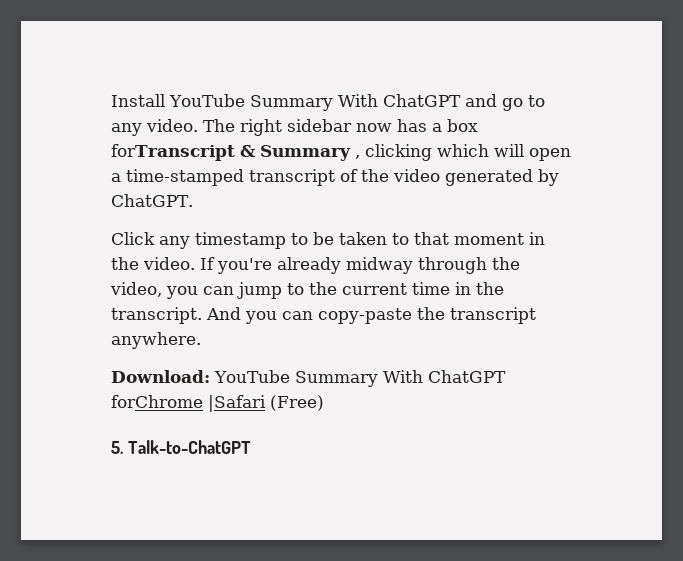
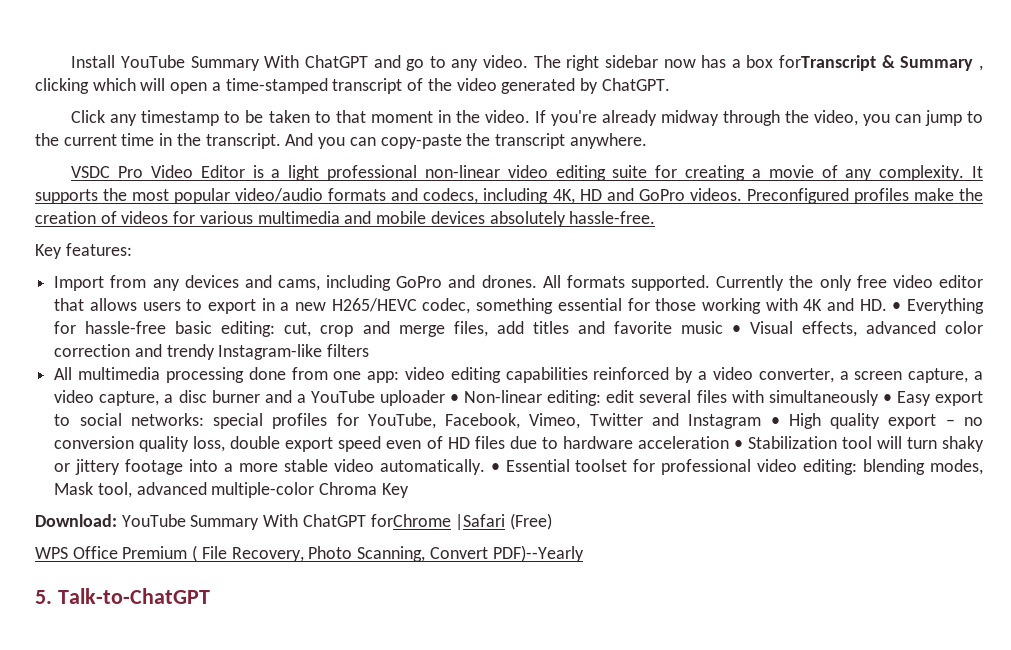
(201, 340) none -> [71,165,983,181] [35,188,983,204] [35,211,656,227] [35,243,132,259] [54,275,984,291] [54,298,984,314] [54,321,983,337] [54,344,370,360] [54,367,984,383] [54,390,984,406] [54,413,983,429] [54,436,984,452] [54,459,983,475] [54,482,409,498] // VSDC Pro Video Editor is a light professional non-linear video editing suite for creating a movie of any complexity. It supports the most popular video/audio formats and codecs, including 4K, HD and GoPro videos. Preconfigured profiles make the creation of videos for various multimedia and mobile devices absolutely hassle-free. // Key features: // Import from any devices and cams, including GoPro and drones. All formats supported. Сurrently the only free video editor that allows users to export in a new H265/HEVC codec, something essential for those working with 4K and HD. • Everything for hassle-free basic editing: cut, crop and merge files, add titles and favorite music • Visual effects, advanced color correction and trendy Instagram-like filters // All multimedia processing done from one app: video editing capabilities reinforced by a video converter, a screen capture, a video capture, a disc burner and a YouTube uploader • Non-linear editing: edit several files with simultaneously • Easy export to social networks: special profiles for YouTube, Facebook, Vimeo, Twitter and Instagram • High quality export – no conversion quality loss, double export speed even of HD files due to hardware acceleration • Stabilization tool will turn shaky or jittery footage into a more stable video automatically. • Essential toolset for professional video editing: blending modes, Mask tool, advanced multiple-color Chroma Key
(324, 403) none -> [35,545,584,562] // WPS Office Premium ( File Recovery, Photo Scanning, Convert PDF)--Yearly

